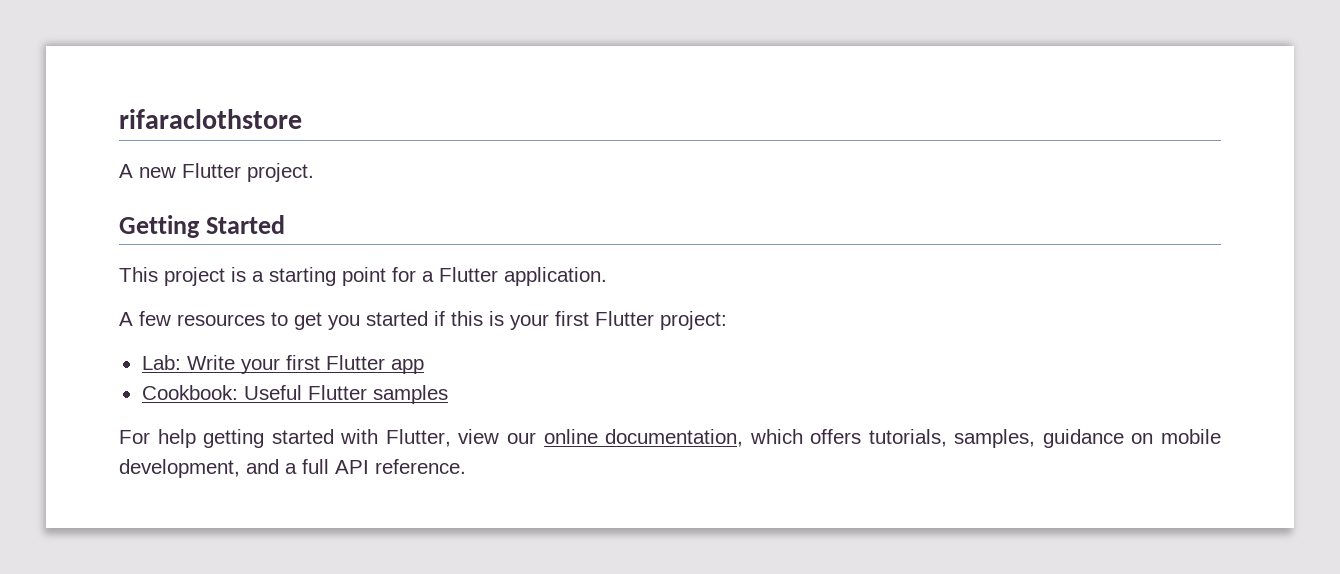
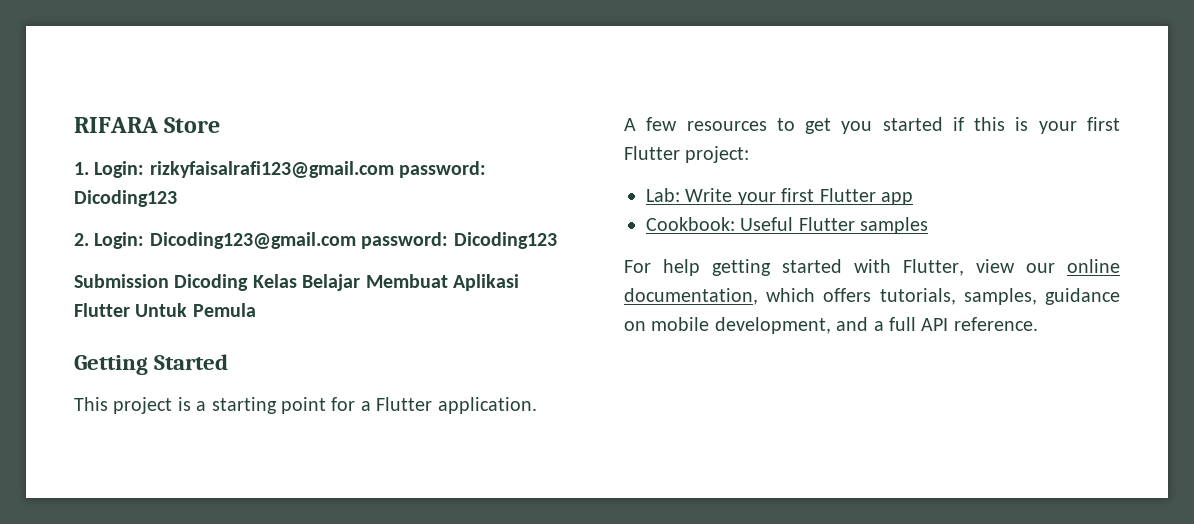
[119,109,302,129] [119,163,314,182] rifaraclothstore // A new Flutter project. -> [74,117,221,133] [74,161,487,178] [74,190,177,207] [74,232,557,249] [74,274,519,291] [74,303,256,317] RIFARA Store // 1. Login: rizkyfaisalrafi123@gmail.com password: Dicoding123 // 2. Login: Dicoding123@gmail.com password: Dicoding123 // Submission Dicoding Kelas Belajar Membuat Aplikasi Flutter Untuk Pemula

